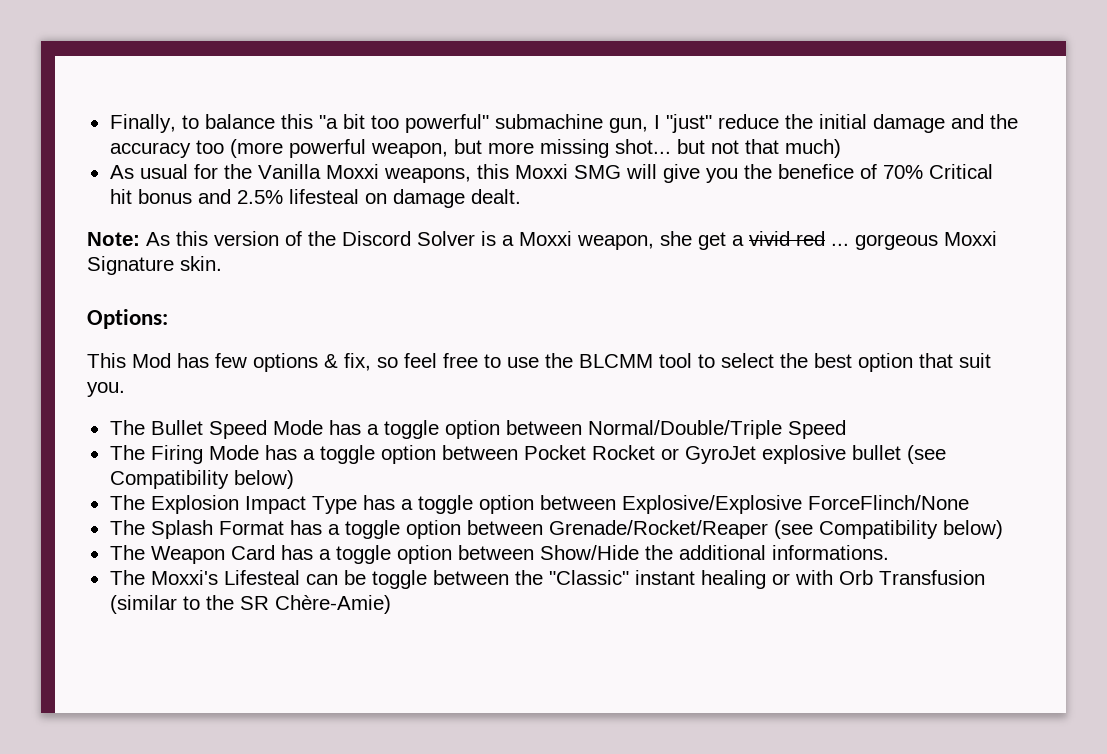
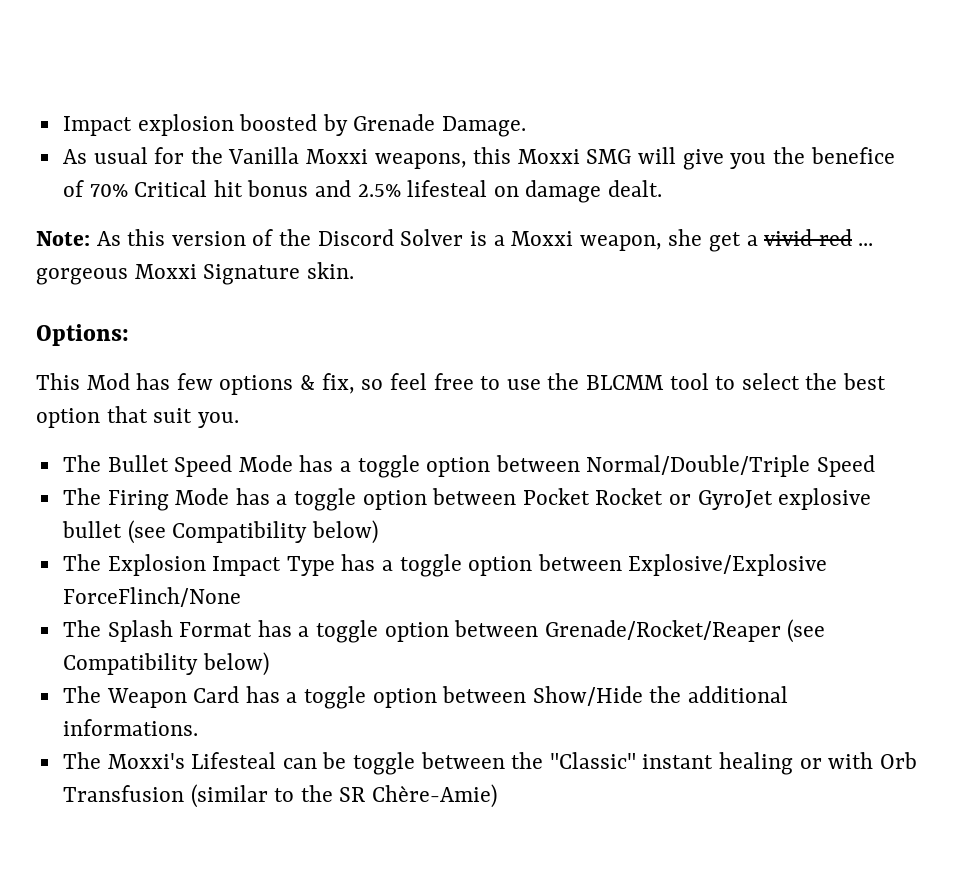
[109,114,1018,133] [109,139,841,158] Finally, to balance this "a bit too powerful" submachine gun, I "just" reduce the initial damage and the accuracy too (more powerful weapon, but more missing shot... but not that much) -> [62,114,527,137] Impact explosion boosted by Grenade Damage.

